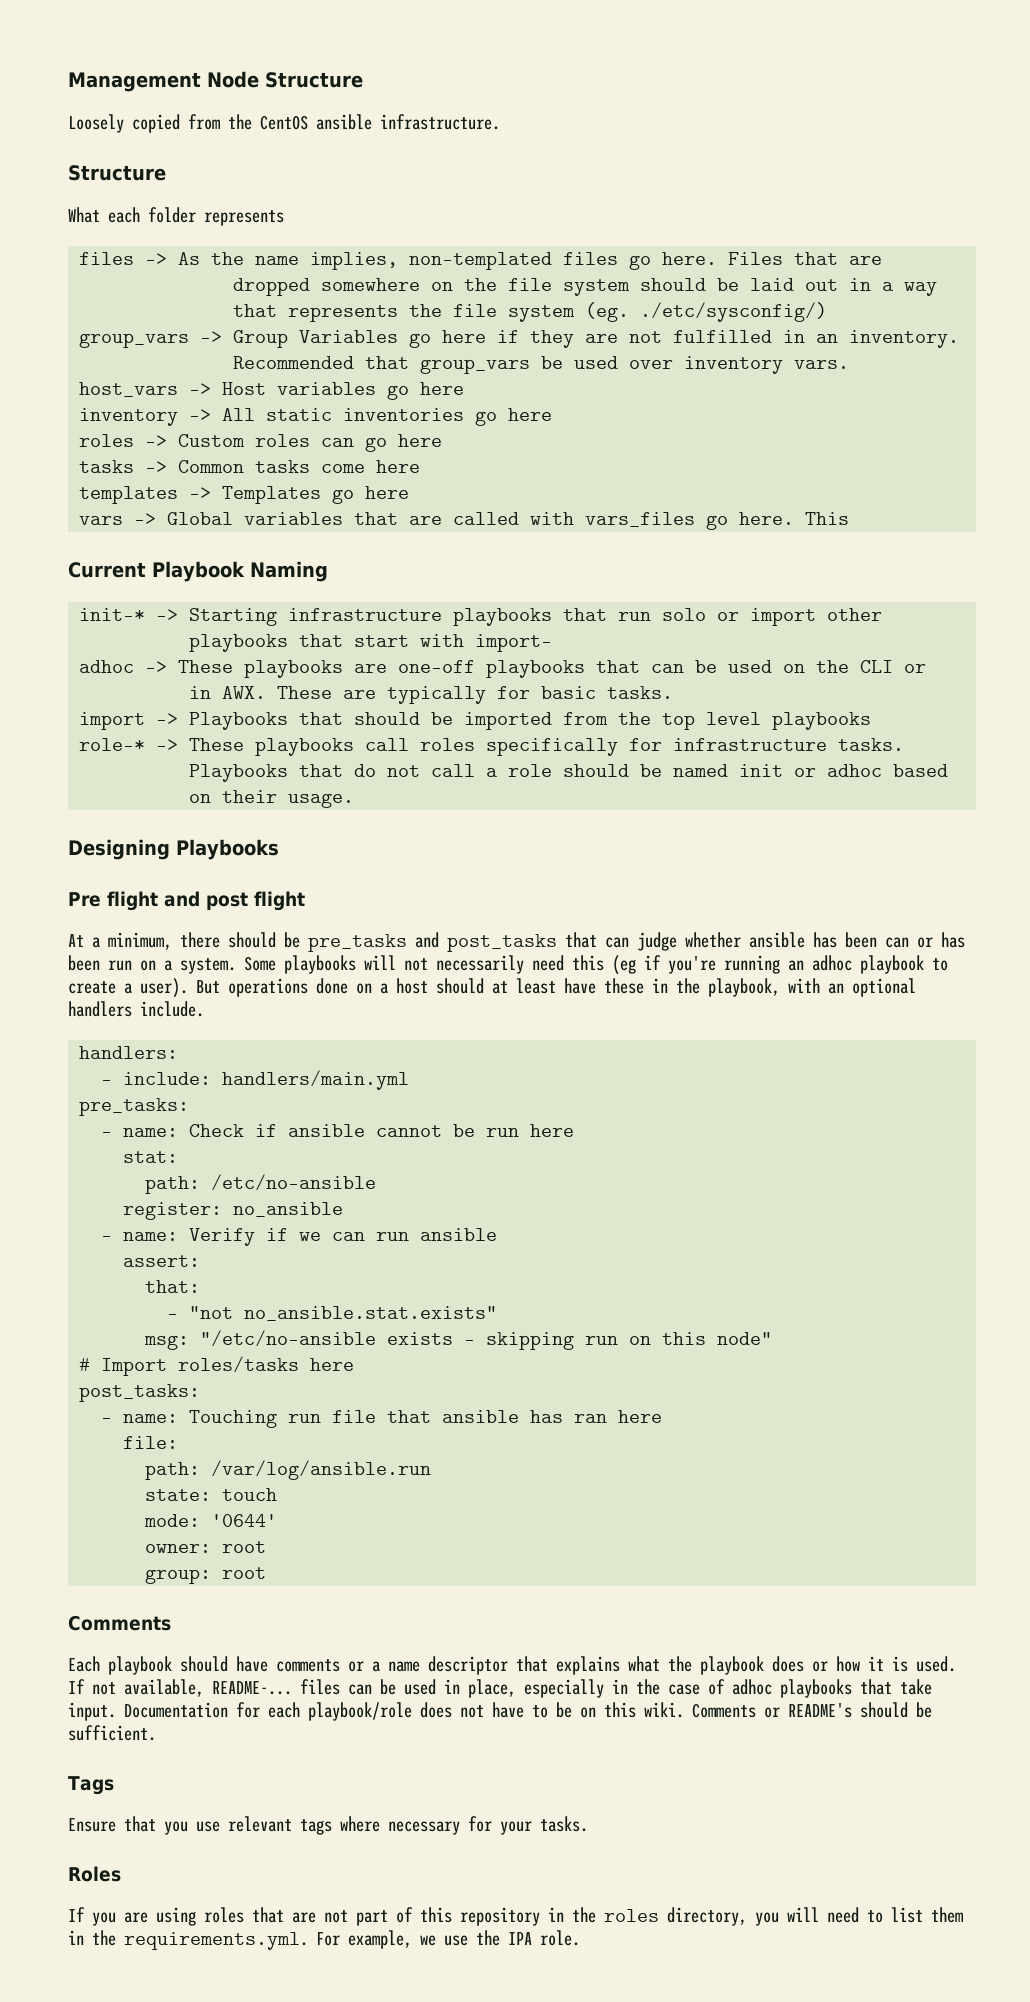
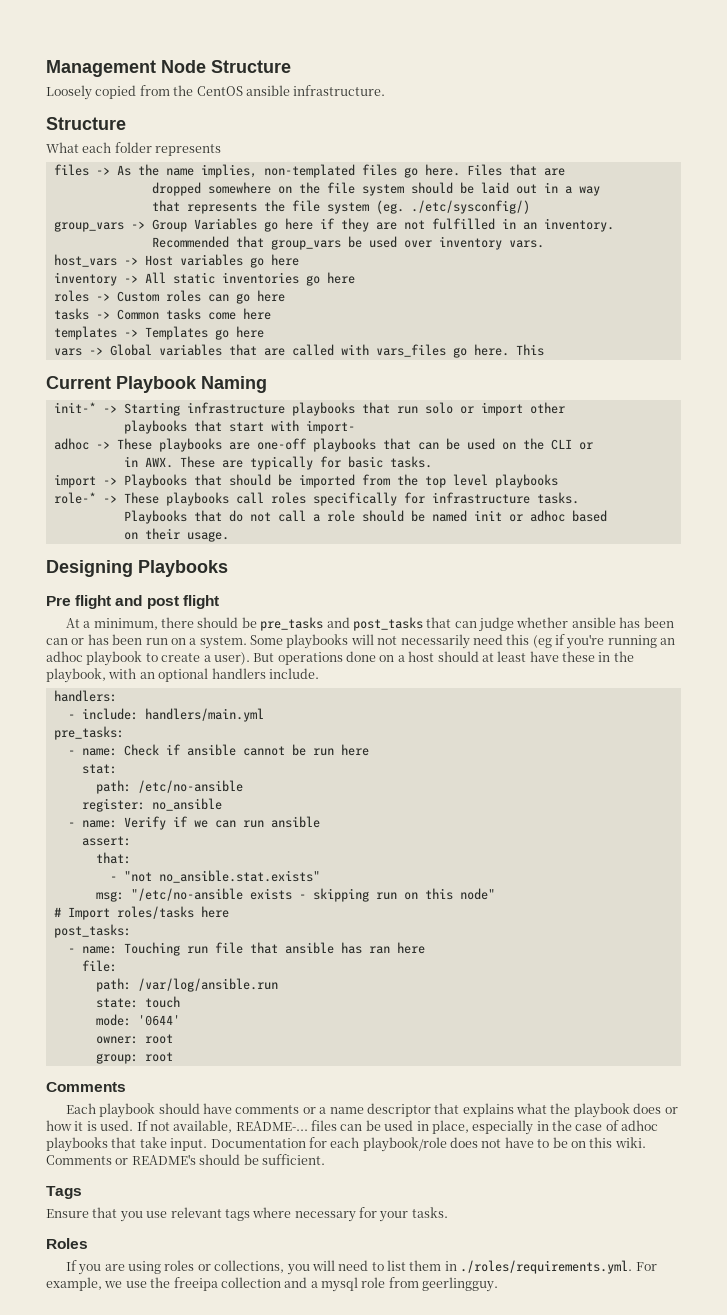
[252,1907,747,1926] that are not part of this repository in the roles directory, -> [197,1260,285,1273] or collections,
[92,1930,308,1950] the requirements.yml. -> [460,1260,633,1274] ./roles/requirements.yml.
[508,1930,580,1946] IPA role. -> [173,1277,499,1292] freeipa collection and a mysql role from geerlingguy.

